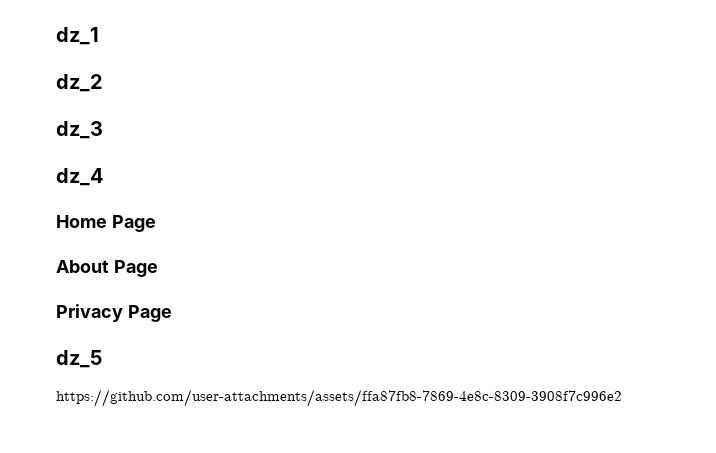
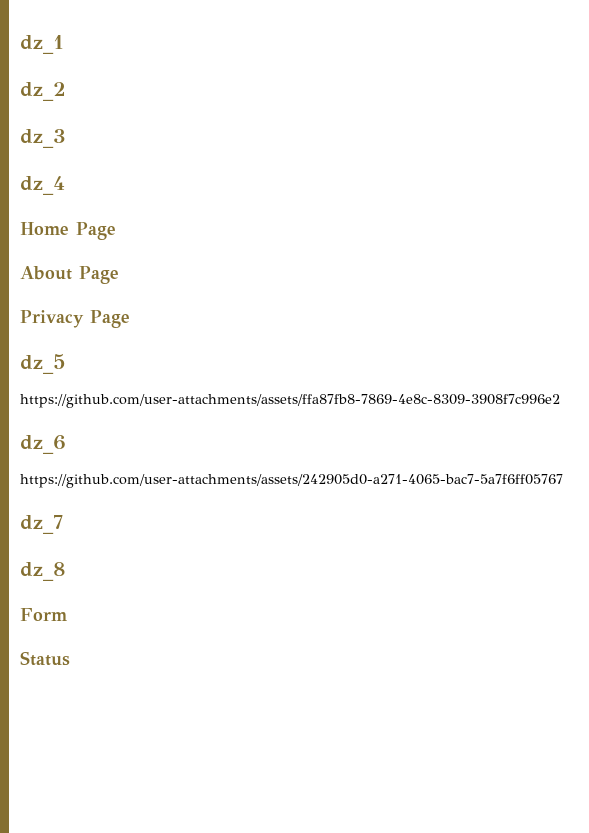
(622, 398) none -> [20,435,66,454] [20,474,563,488] [20,515,63,534] [20,562,65,581] [20,608,67,621] [20,651,70,666] // dz_6 // https://github.com/user-attachments/assets/242905d0-a271-4065-bac7-5a7f6ff05767 // dz_7 // dz_8 // Form // Status

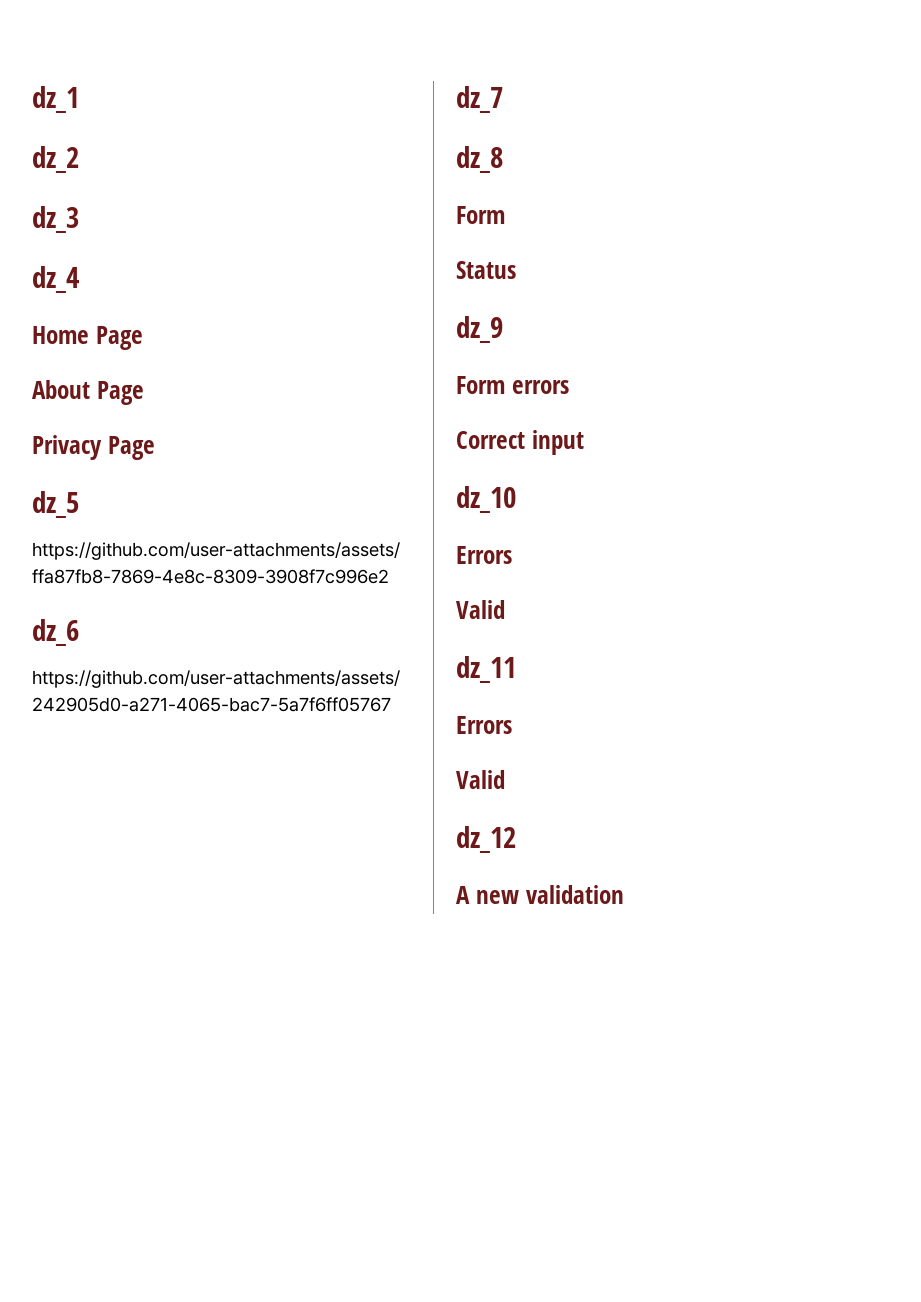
(70, 658) none -> [456,316,503,343] [456,376,569,394] [456,430,584,455] [456,486,516,513] [456,546,512,564] [456,600,505,619] [456,656,516,683] [456,716,512,734] [456,770,505,789] [456,826,516,853] [456,885,624,904] // dz_9 // Form errors // Correct input // dz_10 // Errors // Valid // dz_11 // Errors // Valid // dz_12 // A new validation

